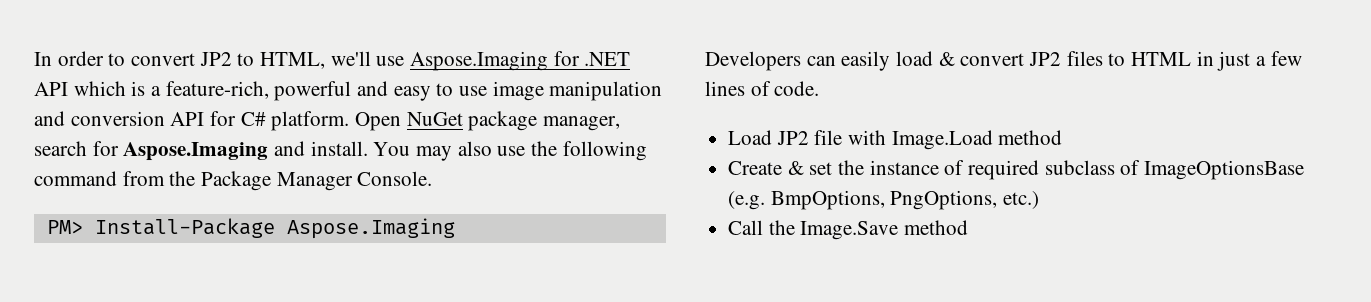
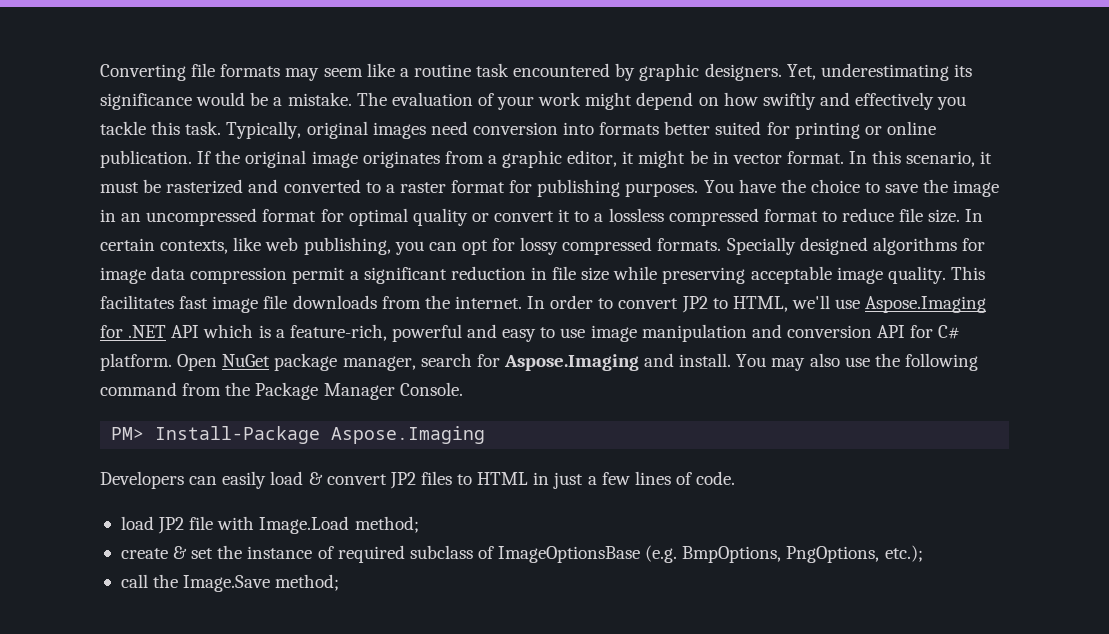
(34, 59) none -> [100,63,972,81] [100,92,967,110] [100,121,936,139] [100,150,993,168] [100,179,1000,197] [100,208,984,226] [100,237,985,255] [100,266,985,284] [100,295,522,313] Converting file formats may seem like a routine task encountered by graphic designers. Yet, underestimating its significance would be a mistake. The evaluation of your work might depend on how swiftly and effectively you tackle this task. Typically, original images need conversion into formats better suited for printing or online publication. If the original image originates from a graphic editor, it might be in vector format. In this scenario, it must be rasterized and converted to a raster format for publishing purposes. You have the choice to save the image in an uncompressed format for optimal quality or convert it to a lossless compressed format to reduce file size. In certain contexts, like web publishing, you can opt for lossy compressed formats. Specially designed algorithms for image data compression permit a significant reduction in file size while preserving acceptable image quality. This facilitates fast image file downloads from the internet.
[728,130,773,145] Load -> [120,516,154,530] load
[998,130,1063,145] [728,161,783,175] method // Create -> [354,516,419,533] [120,548,168,559] method; // create
[1003,191,1040,209] [728,220,764,235] etc.) // Call -> [884,545,923,562] [120,574,148,588] etc.); // call
[904,220,969,235] method -> [275,574,340,591] method;

